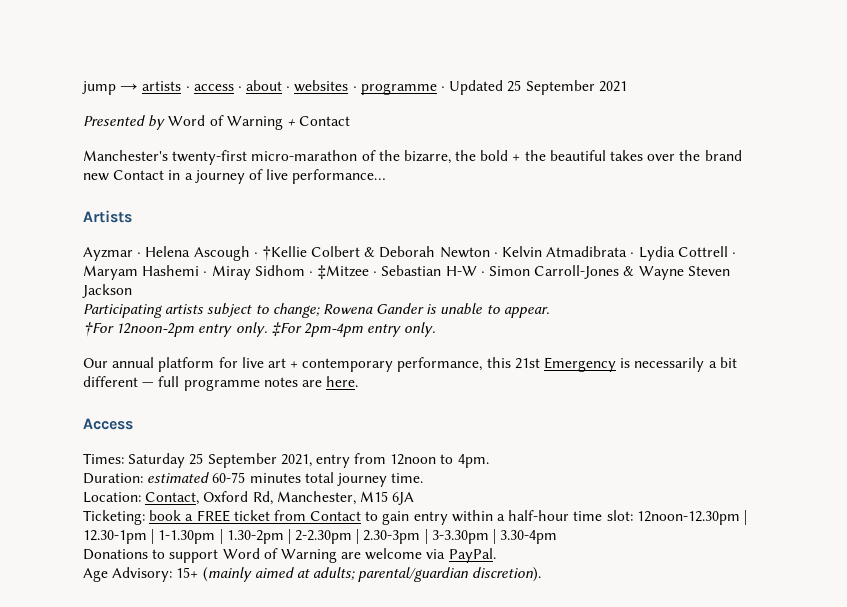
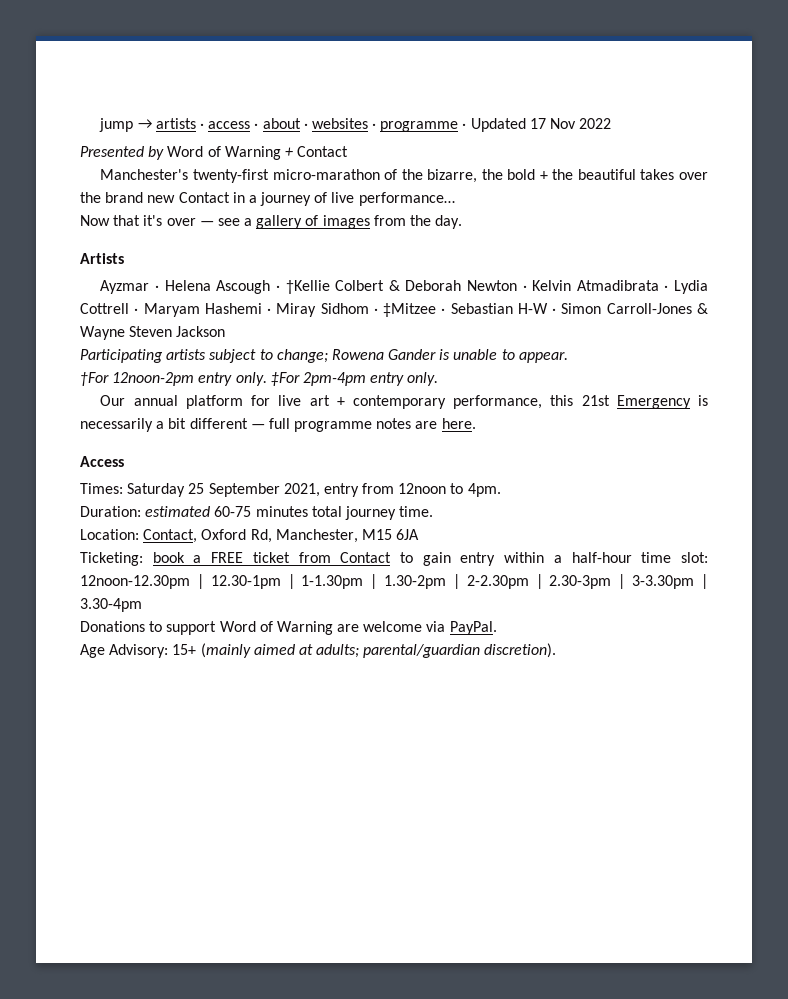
[507,80,627,95] 25 September 2021 -> [529,118,612,129] 17 Nov 2022
(387, 176) none -> [80,215,463,229] // Now that it's over — see a gallery of images from the day.

